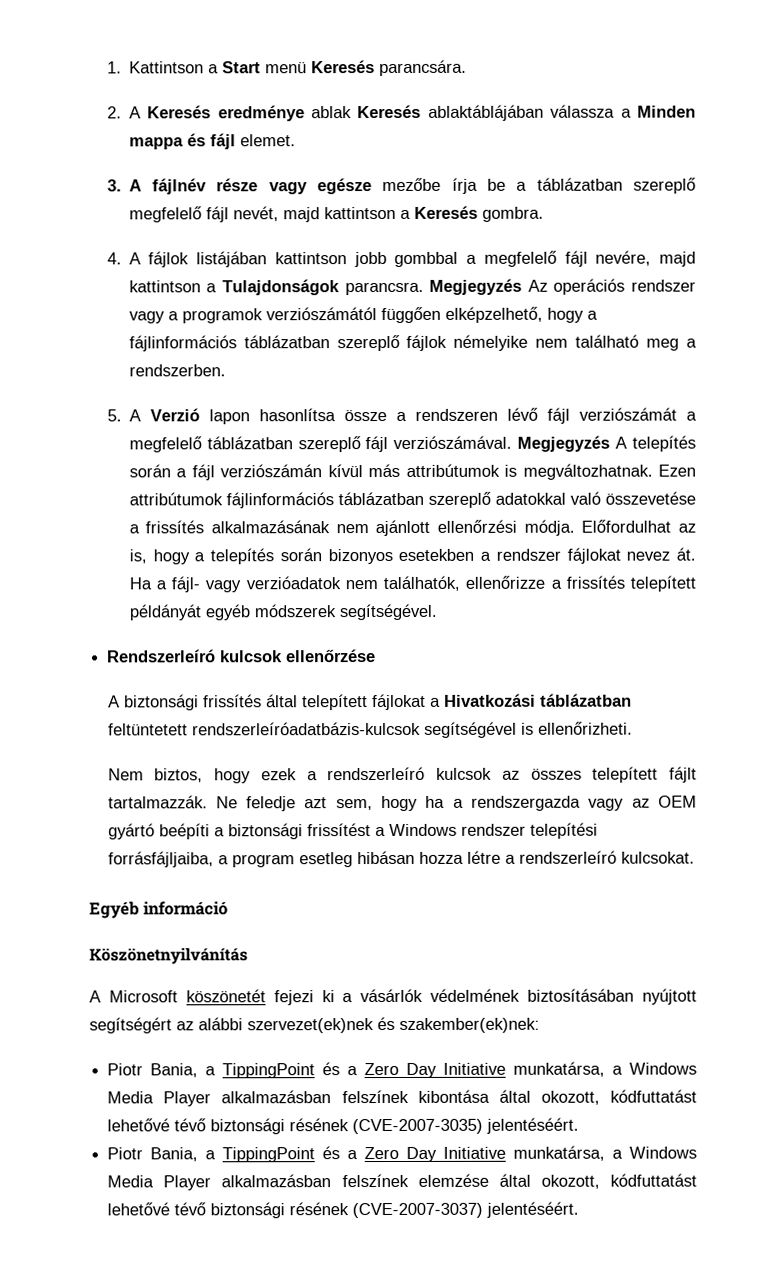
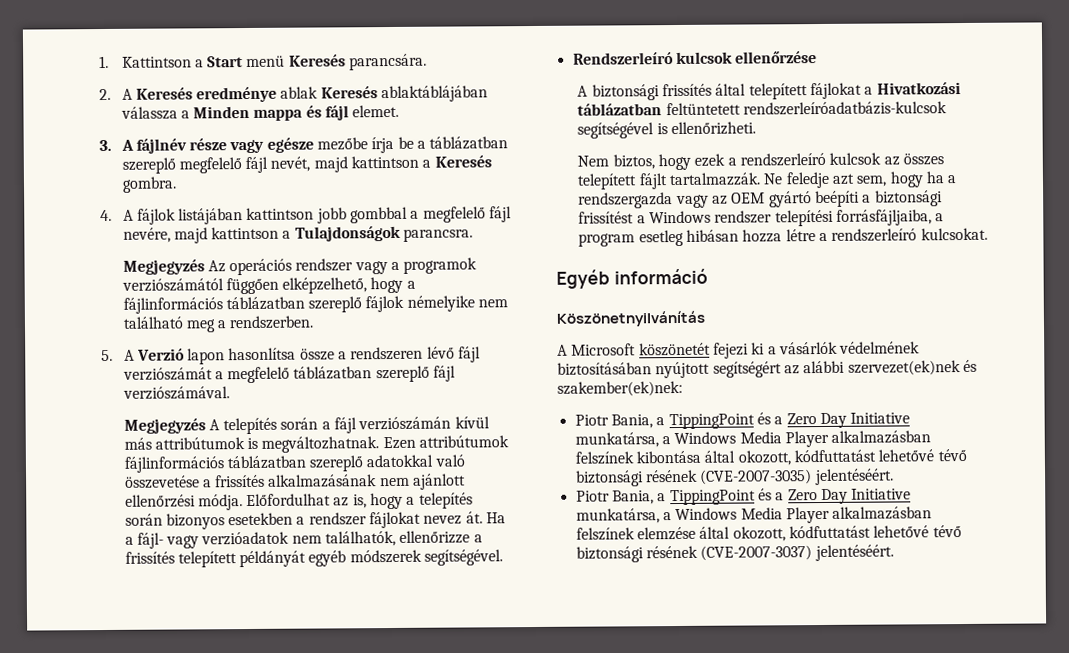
(424, 288) none -> (474, 235) //
(513, 442) none -> (230, 393) //

